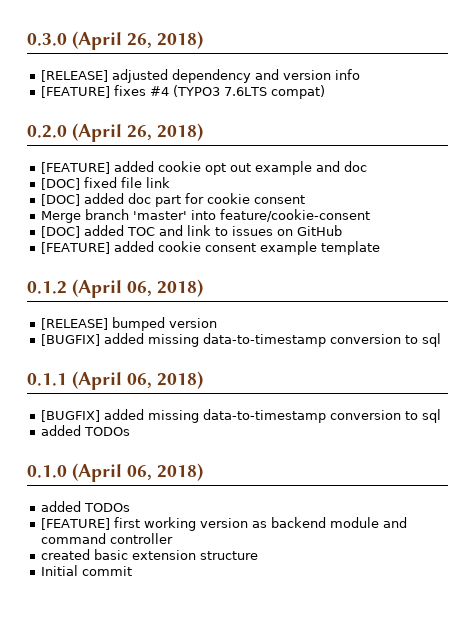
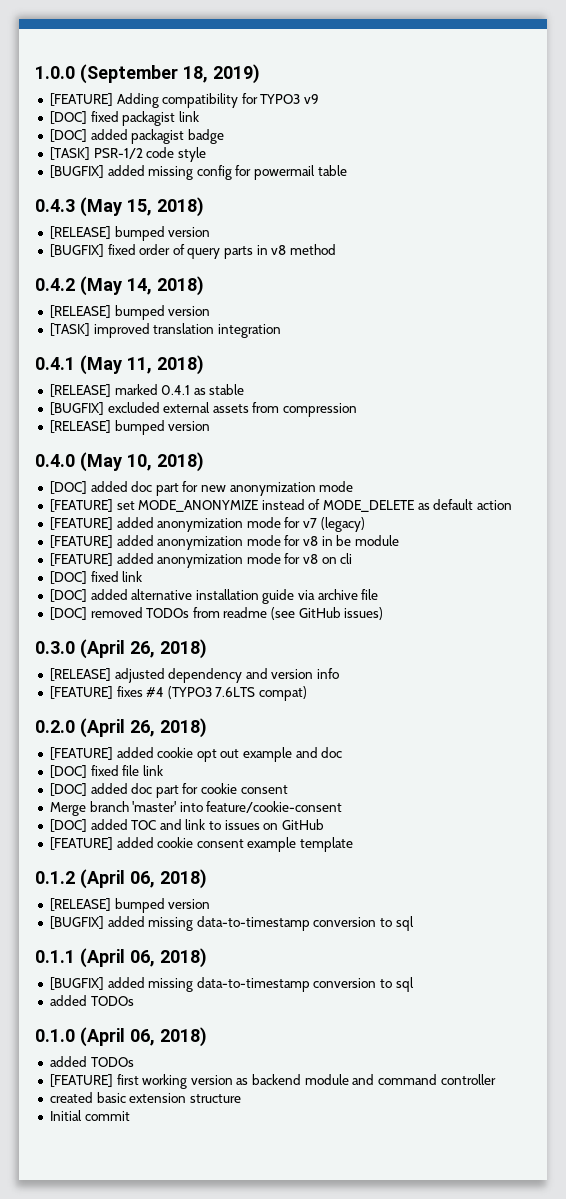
(27, 39) none -> [35,64,260,84] [49,93,320,108] [49,111,199,126] [49,129,224,144] [49,147,206,162] [49,165,347,180] [35,197,204,217] [49,226,211,241] [49,244,337,259] [35,276,204,296] [49,305,211,320] [49,323,281,338] [35,355,204,375] [49,384,245,397] [49,402,358,417] [49,420,211,435] [35,452,204,472] [49,481,354,496] [49,499,513,512] [49,517,365,532] [49,535,400,550] [49,553,353,568] [49,571,143,584] [49,589,379,604] [49,607,384,620] 1.0.0 (September 18, 2019) // [FEATURE] Adding compatibility for TYPO3 v9 // [DOC] fixed packagist link // [DOC] added packagist badge // [TASK] PSR-1/2 code style // [BUGFIX] added missing config for powermail table // 0.4.3 (May 15, 2018) // [RELEASE] bumped version // [BUGFIX] fixed order of query parts in v8 method // 0.4.2 (May 14, 2018) // [RELEASE] bumped version // [TASK] improved translation integration // 0.4.1 (May 11, 2018) // [RELEASE] marked 0.4.1 as stable // [BUGFIX] excluded external assets from compression // [RELEASE] bumped version // 0.4.0 (May 10, 2018) // [DOC] added doc part for new anonymization mode // [FEATURE] set MODE_ANONYMIZE instead of MODE_DELETE as default action // [FEATURE] added anonymization mode for v7 (legacy) // [FEATURE] added anonymization mode for v8 in be module // [FEATURE] added anonymization mode for v8 on cli // [DOC] fixed link // [DOC] added alternative installation guide via archive file // [DOC] removed TODOs from readme (see GitHub issues) //

